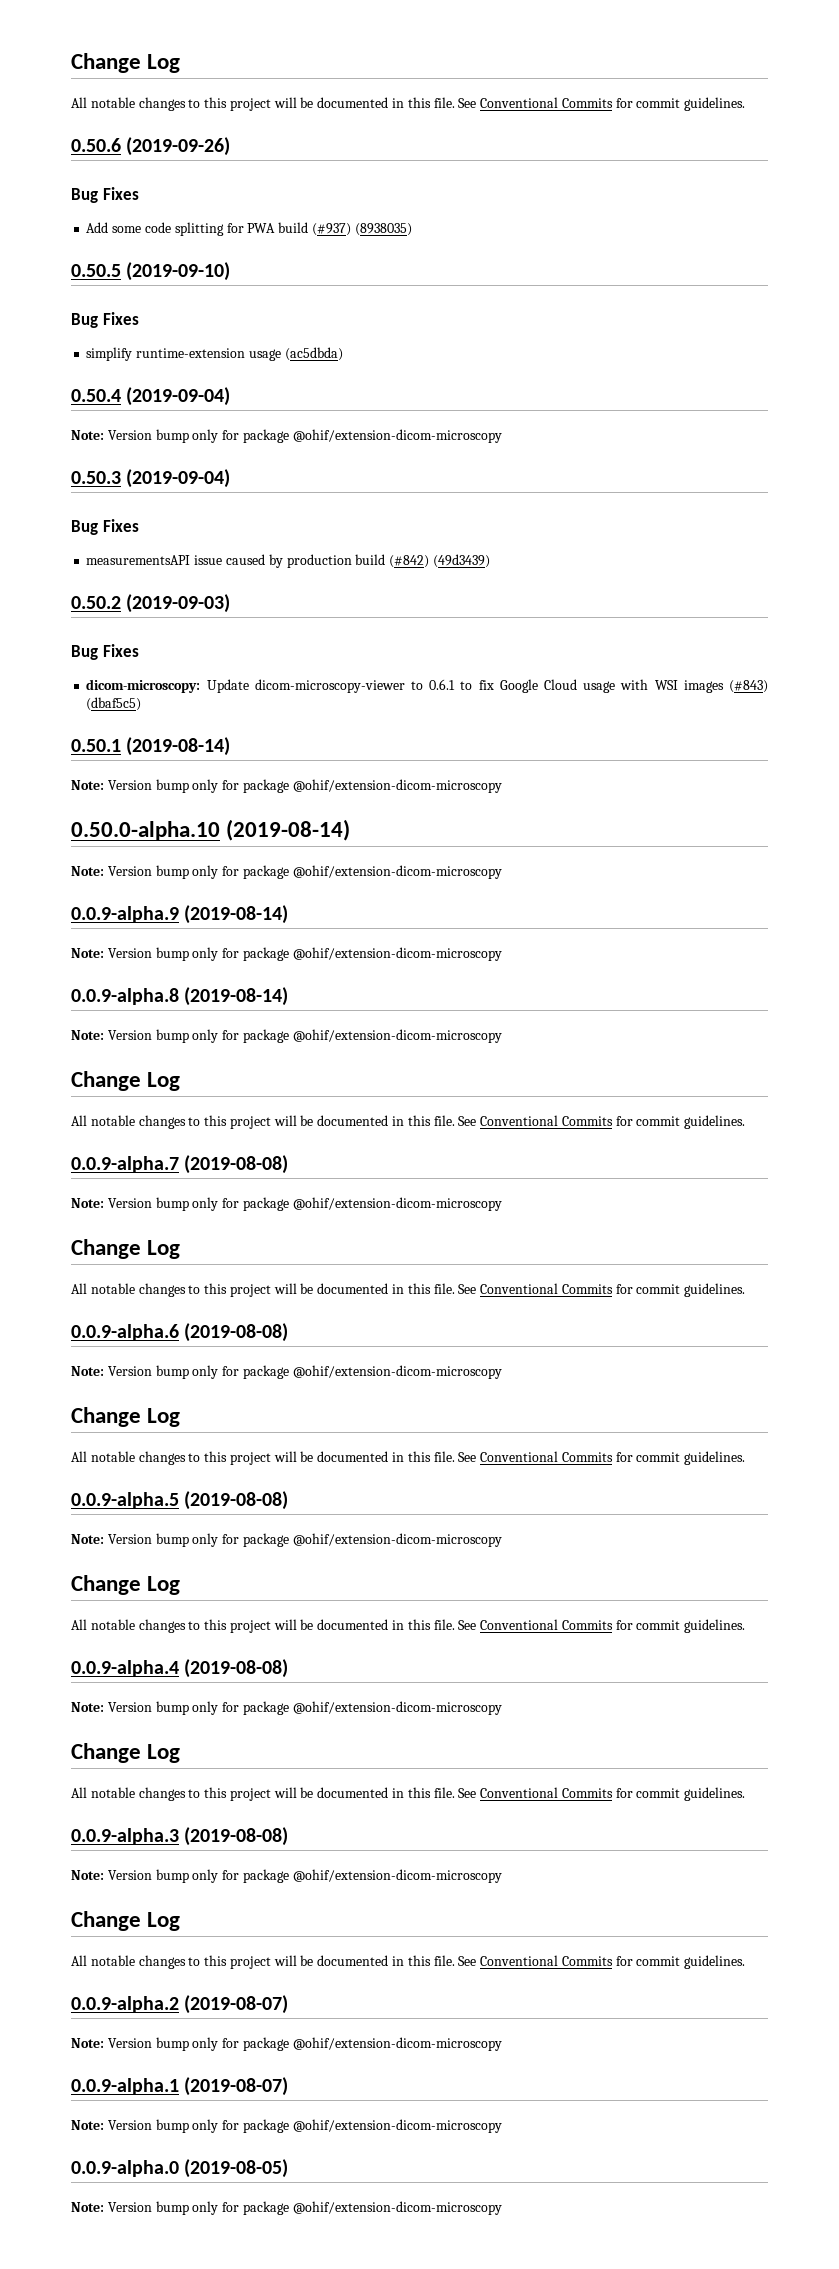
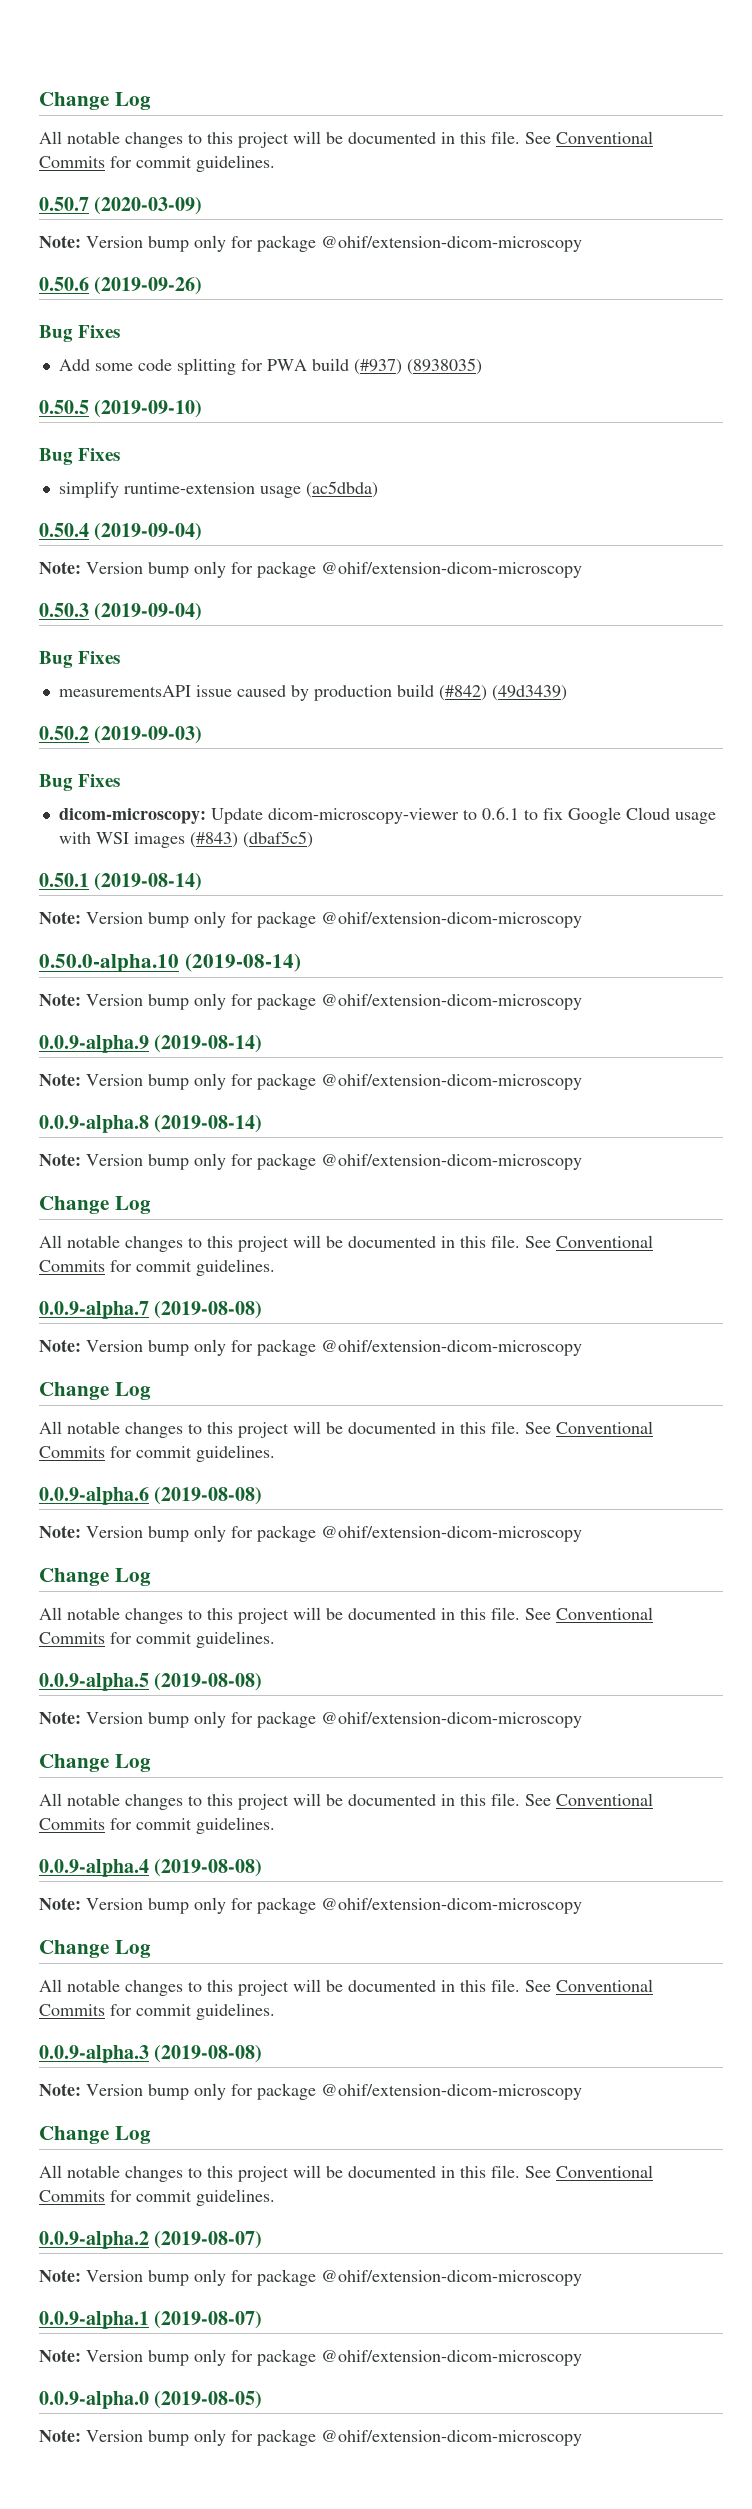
(746, 104) none -> [39,197,203,215] [39,235,582,252] // 0.50.7 (2020-03-09) // Note: Version bump only for package @ohif/extension-dicom-microscopy

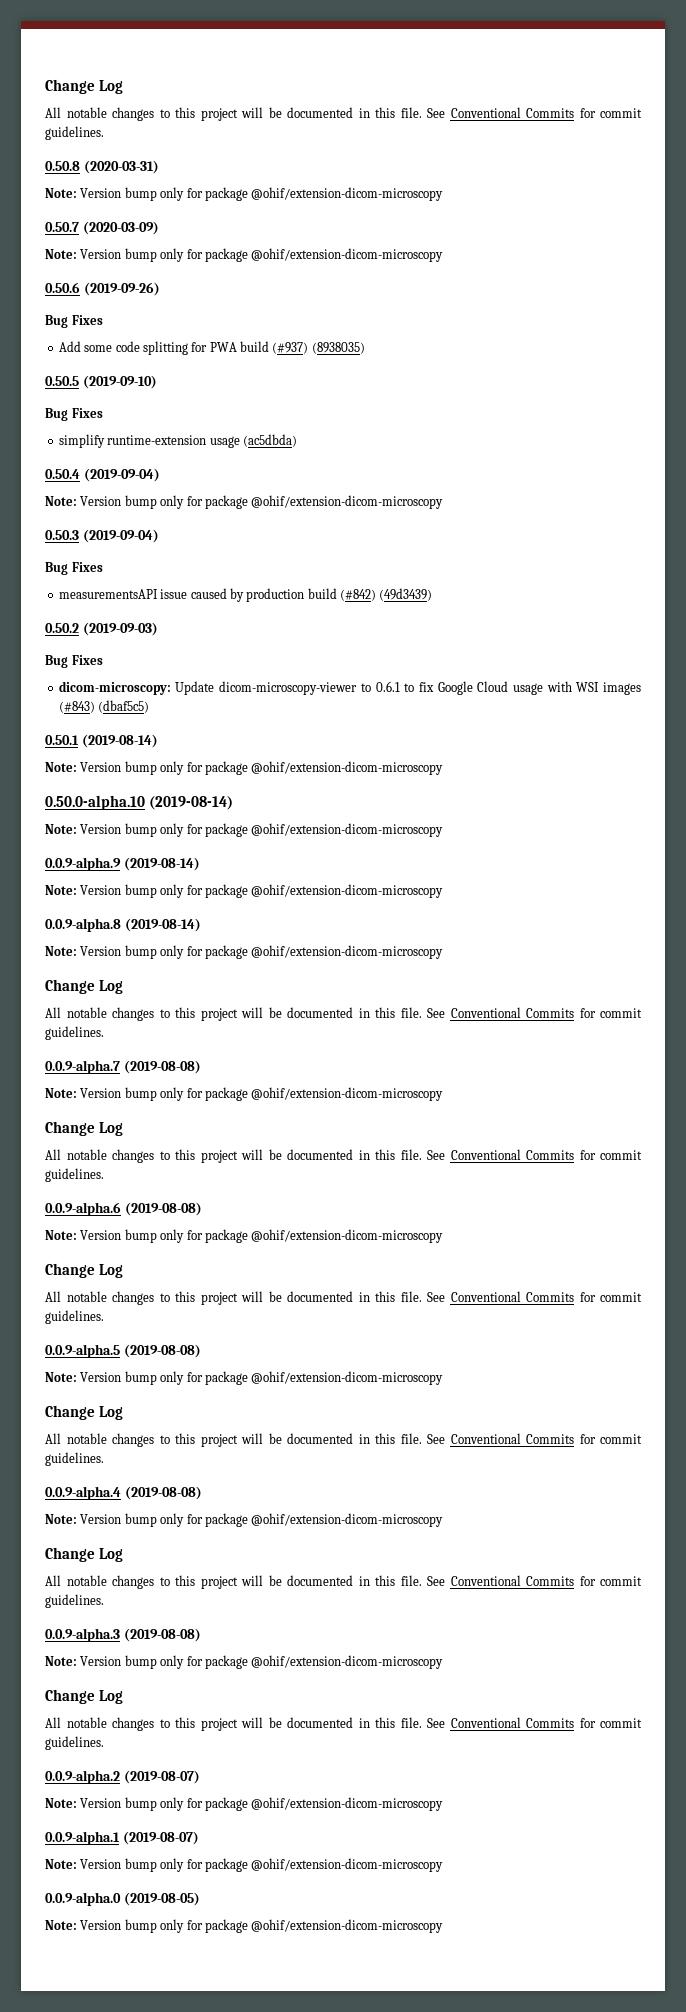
(275, 163) none -> [45,160,159,174] [45,187,444,201] // 0.50.8 (2020-03-31) // Note: Version bump only for package @ohif/extension-dicom-microscopy

